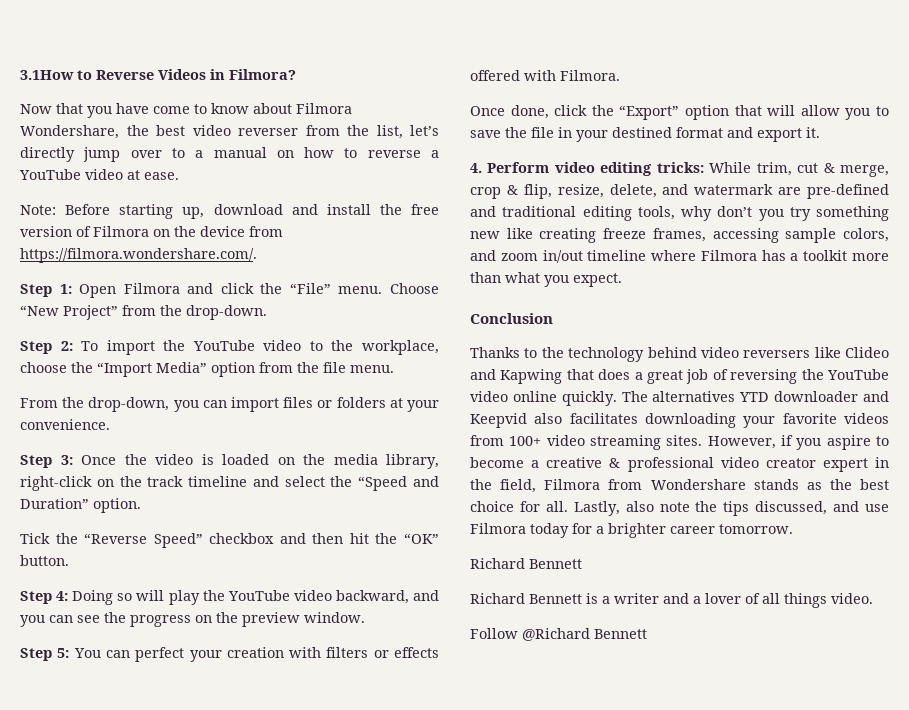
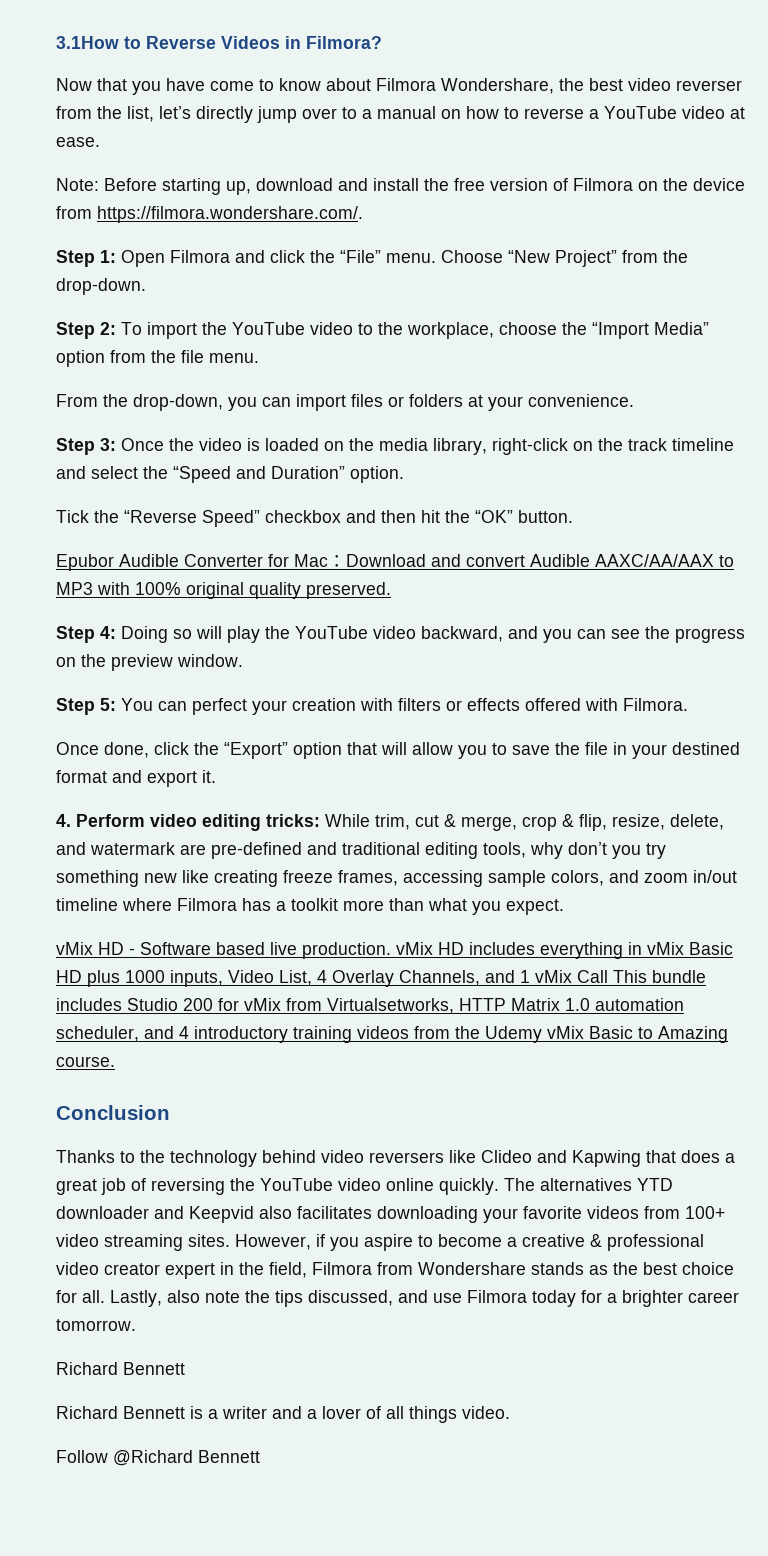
(69, 560) none -> [56,554,734,571] [56,582,391,599] // Epubor Audible Converter for Mac：Download and convert Audible AAXC/AA/AAX to MP3 with 100% original quality preserved.
(622, 280) none -> [56,942,733,959] [56,970,706,987] [56,998,684,1014] [56,1026,728,1043] [56,1056,115,1067] // vMix HD - Software based live production. vMix HD includes everything in vMix Basic HD plus 1000 inputs, Video List, 4 Overlay Channels, and 1 vMix Call This bundle includes Studio 200 for vMix from Virtualsetworks, HTTP Matrix 1.0 automation scheduler, and 4 introductory training videos from the Udemy vMix Basic to Amazing course.

